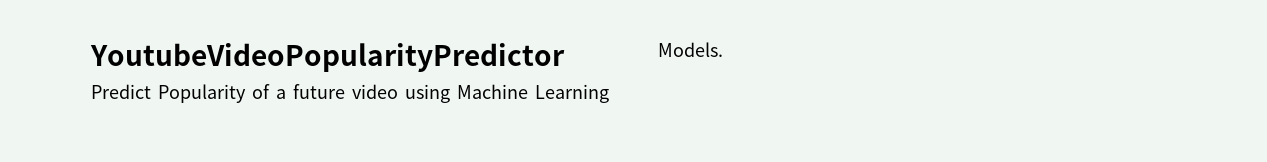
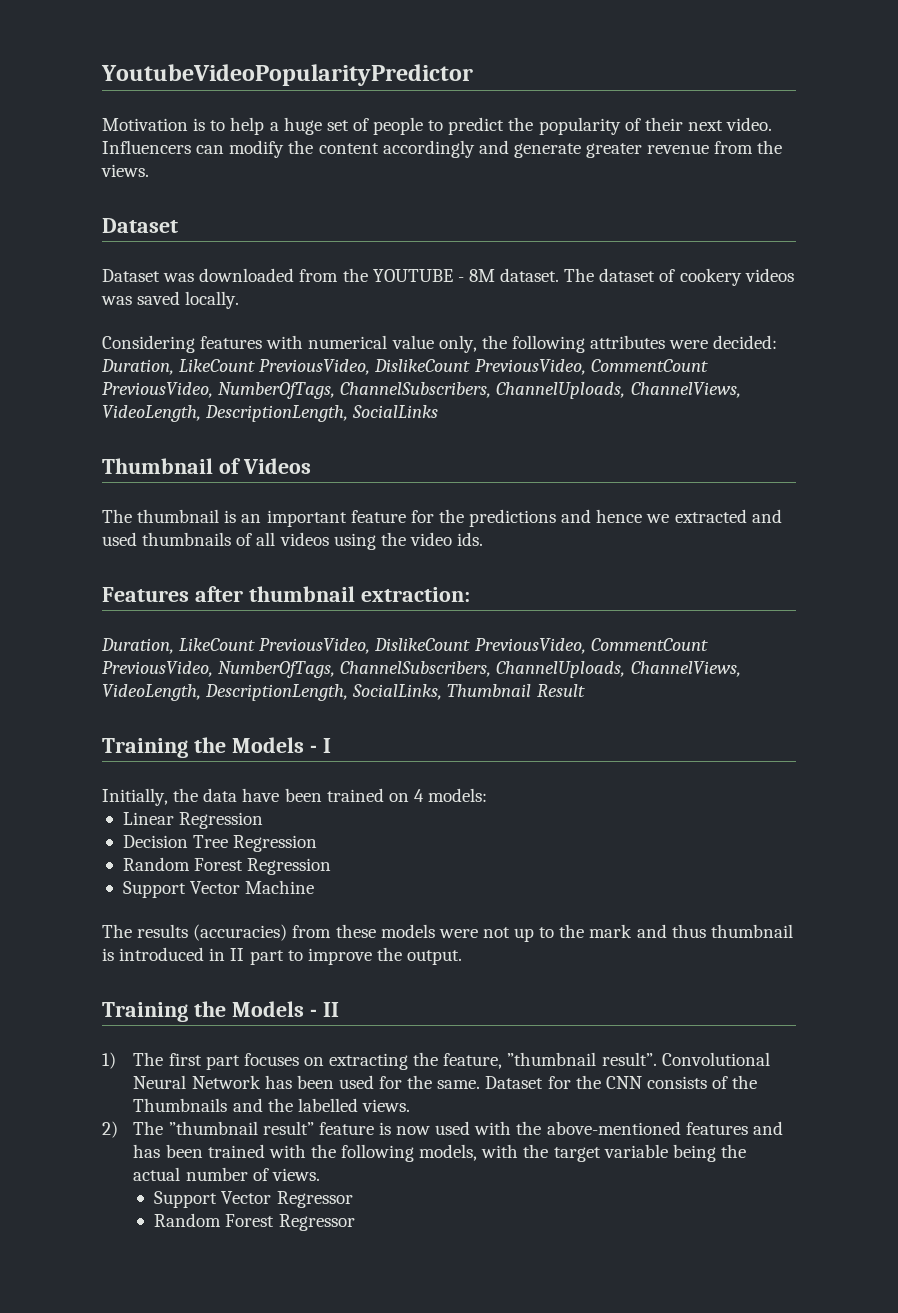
[91,84,609,103] [658,42,723,57] Predict Popularity of a future video using Machine Learning Models. -> [102,117,773,135] [102,140,783,158] [101,164,149,177] [102,218,178,233] [102,268,794,286] [101,291,240,309] [102,335,778,353] [101,359,708,375] [102,382,741,399] [102,405,439,422] [102,458,311,474] [102,509,782,527] [102,532,484,550] [102,586,470,602] [101,638,708,654] [102,661,741,678] [102,684,585,701] [102,737,331,758] [102,788,488,806] [122,812,264,829] [122,835,318,852] [122,857,332,875] [122,880,315,898] [102,924,793,942] [102,947,463,965] [102,1001,339,1022] [102,1052,770,1070] [133,1075,758,1089] [133,1098,410,1112] [102,1121,783,1138] [133,1144,746,1162] [133,1167,320,1181] [154,1191,353,1208] [154,1213,355,1231] Motivation is to help a huge set of people to predict the popularity of their next video. Influencers can modify the content accordingly and generate greater revenue from the views. // Dataset // Dataset was downloaded from the YOUTUBE - 8M dataset. The dataset of cookery videos was saved locally. // Considering features with numerical value only, the following attributes were decided: Duration, LikeCount PreviousVideo, DislikeCount PreviousVideo, CommentCount PreviousVideo, NumberOfTags, ChannelSubscribers, ChannelUploads, ChannelViews, VideoLength, DescriptionLength, SocialLinks // Thumbnail of Videos // The thumbnail is an important feature for the predictions and hence we extracted and used thumbnails of all videos using the video ids. // Features after thumbnail extraction: // Duration, LikeCount PreviousVideo, DislikeCount PreviousVideo, CommentCount PreviousVideo, NumberOfTags, ChannelSubscribers, ChannelUploads, ChannelViews, VideoLength, DescriptionLength, SocialLinks, Thumbnail Result // Training the Models - I // Initially, the data have been trained on 4 models: // Linear Regression // Decision Tree Regression // Random Forest Regression // Support Vector Machine // The results (accuracies) from these models were not up to the mark and thus thumbnail is introduced in II part to improve the output. // Training the Models - II // 1) The first part focuses on extracting the feature, ”thumbnail result”. Convolutional Neural Network has been used for the same. Dataset for the CNN consists of the Thumbnails and the labelled views. // 2) The ”thumbnail result” feature is now used with the above-mentioned features and has been trained with the following models, with the target variable being the actual number of views. // Support Vector Regressor // Random Forest Regressor

